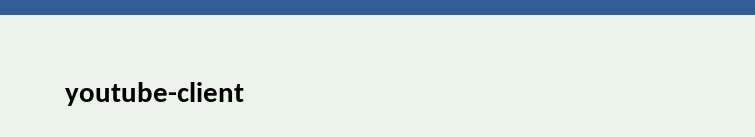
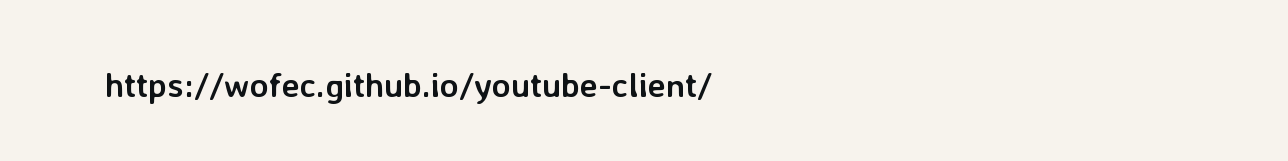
[65,82,244,106] youtube-client -> [105,73,712,104] https://wofec.github.io/youtube-client/

